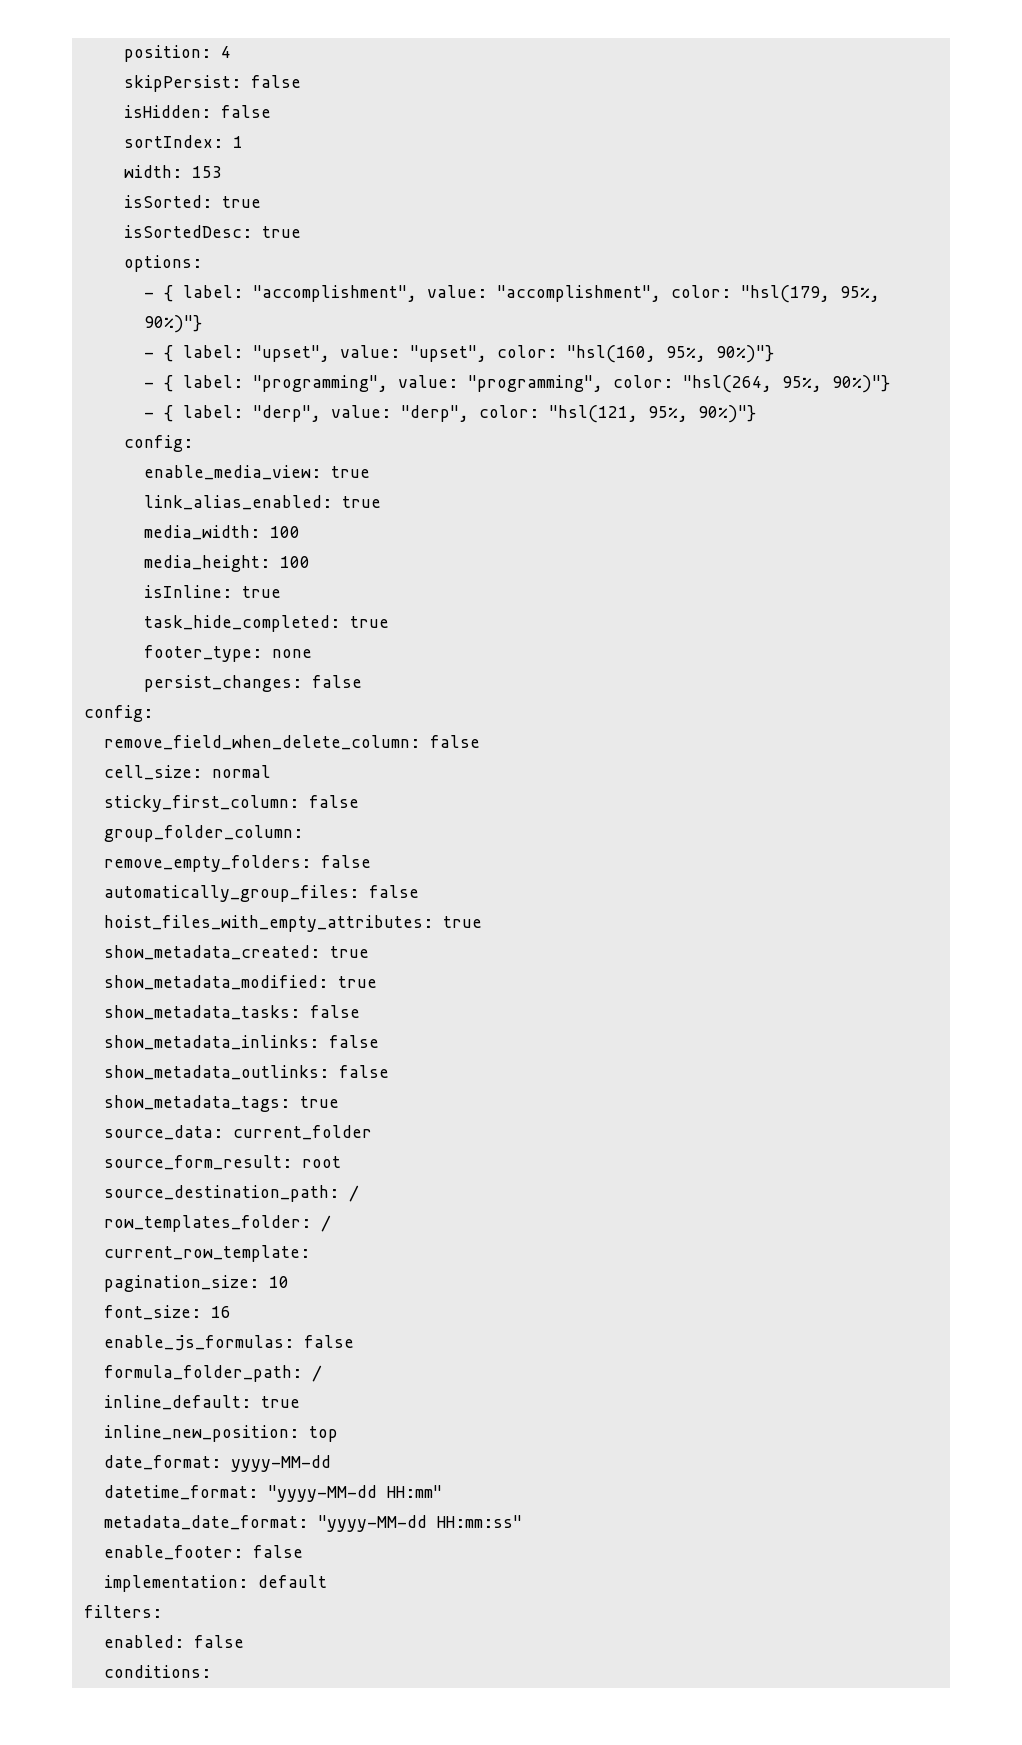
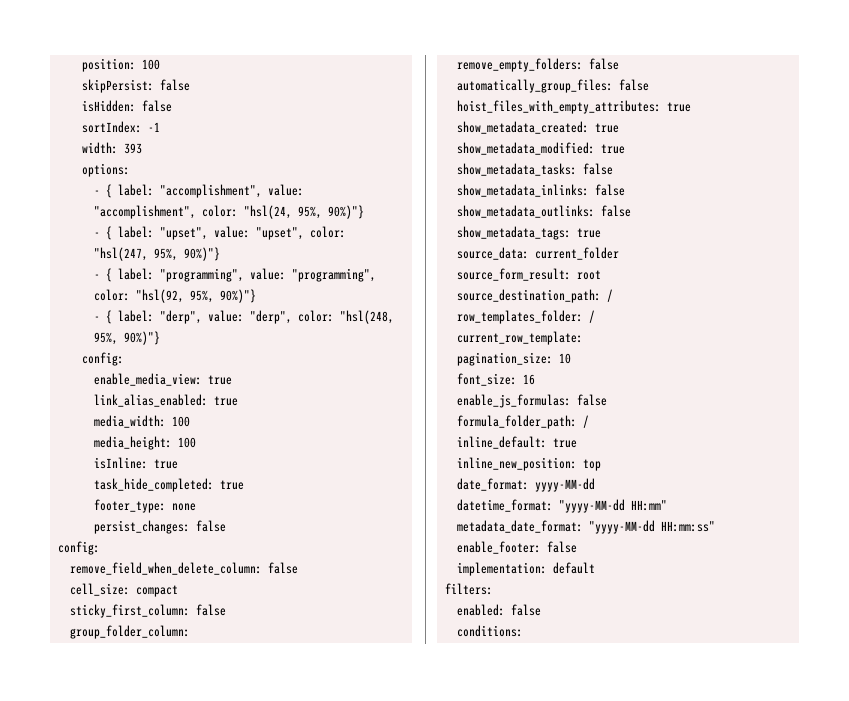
[220,46,231,58] 4 -> [141,59,160,70] 100
[232,136,243,148] 1 -> [147,122,160,132] -1
[191,166,222,178] [123,195,261,208] [123,225,301,238] 153 // isSorted: true // isSortedDesc: true -> [123,143,142,154] 393
[740,285,830,303] "hsl(179, -> [243,205,292,219] "hsl(24,
[566,345,656,363] "hsl(160, -> [93,247,148,261] "hsl(247,
[682,375,772,393] "hsl(264, -> [135,289,184,303] "hsl(92,
[548,405,638,423] "hsl(121, -> [339,310,394,324] "hsl(248,
[211,765,271,778] normal -> [135,585,178,597] compact

